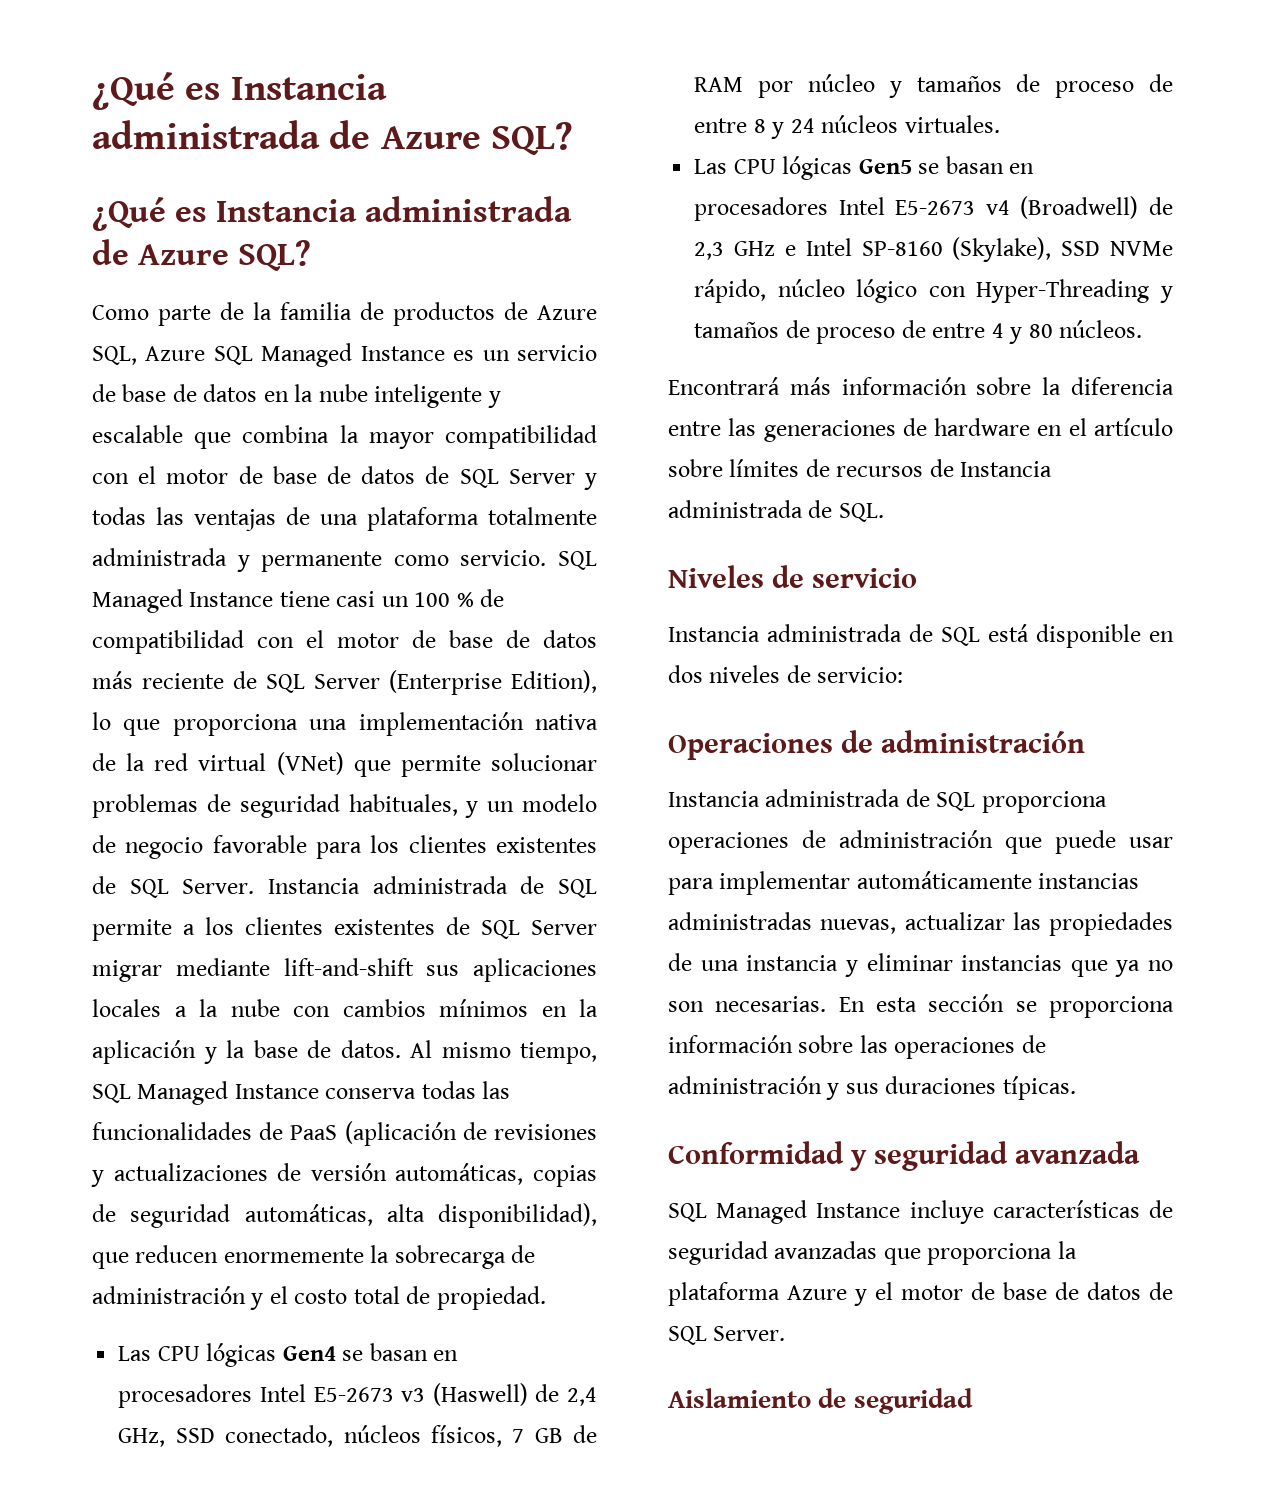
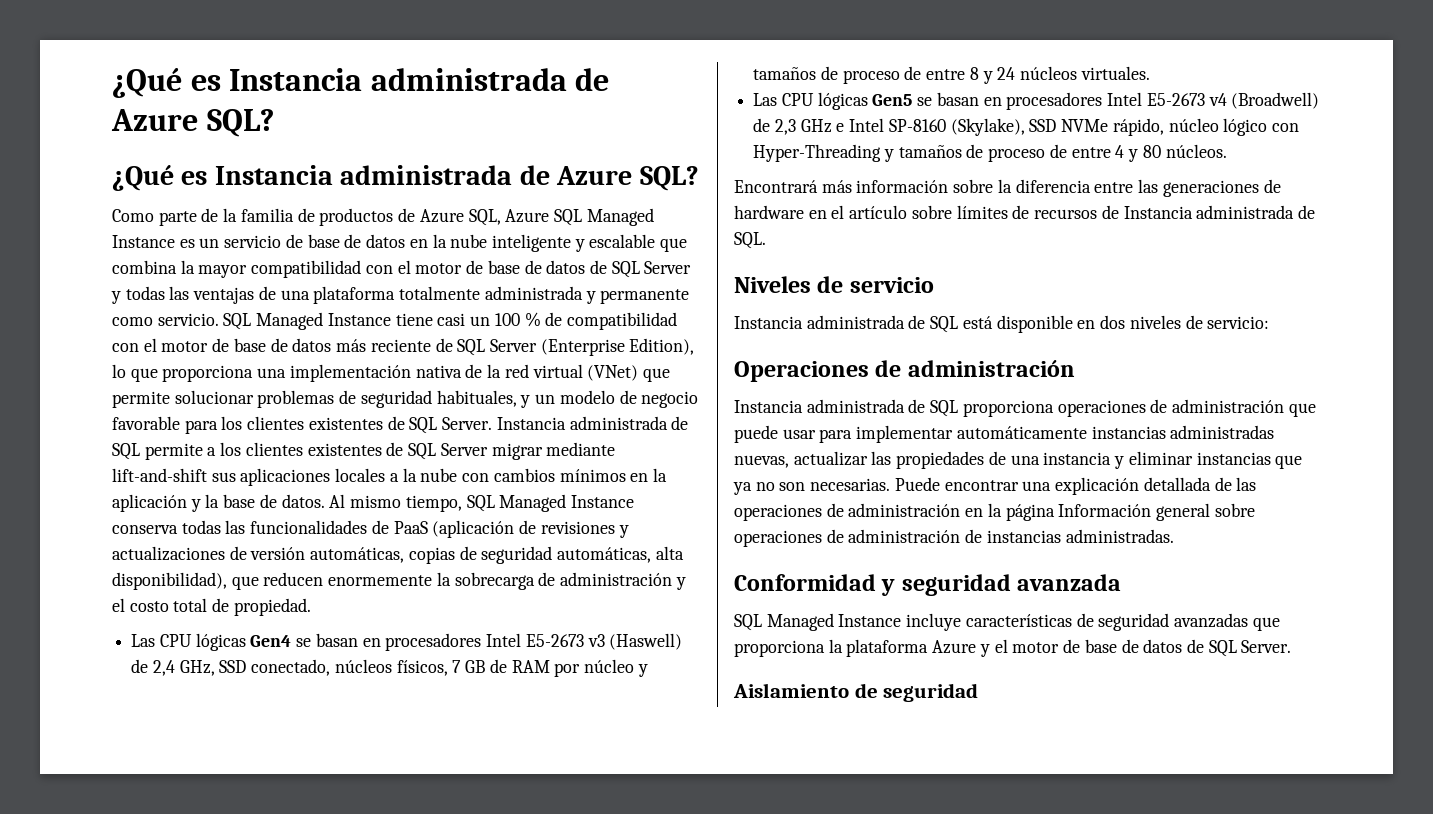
[838,994,1174,1018] [668,1035,1046,1059] [668,1076,1076,1100] En esta sección se proporciona información sobre las operaciones de administración y sus duraciones típicas. -> [894,477,1257,495] [734,503,1255,521] [734,529,1174,547] Puede encontrar una explicación detallada de las operaciones de administración en la página Información general sobre operaciones de administración de instancias administradas.

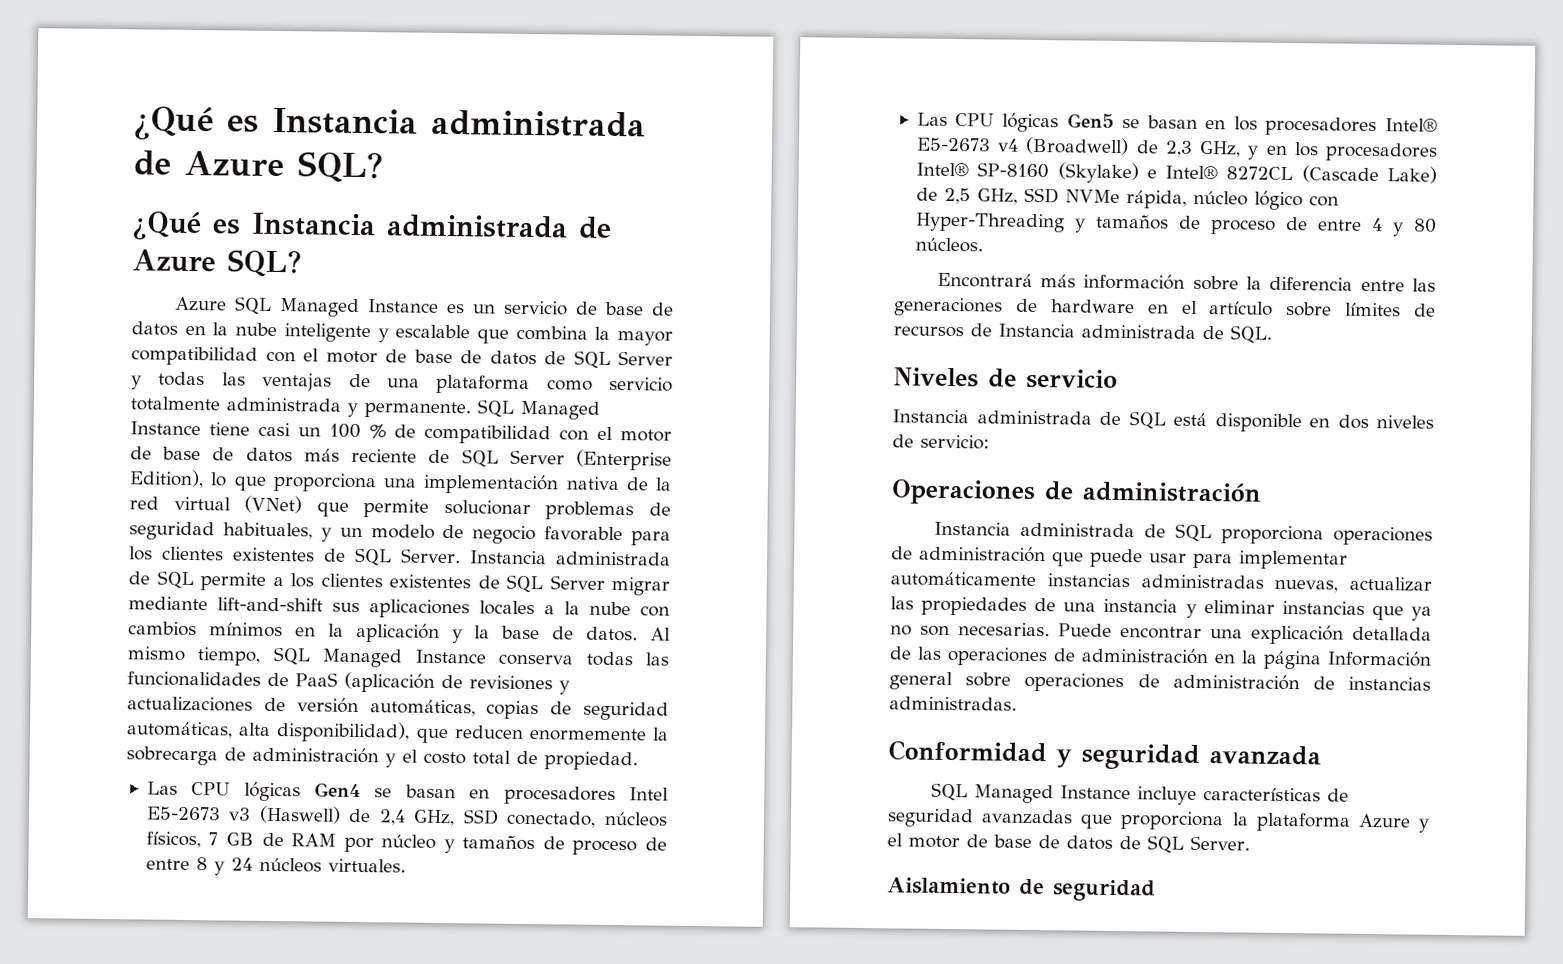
[112,208,501,226] Como parte de la familia de productos de Azure SQL, -> (302, 263) none
(396, 295) none -> [546,376,673,392] como servicio
[600,289,690,304] [112,313,219,326] permanente como servicio. -> [364,401,471,419] permanente.
[1006,92,1143,110] procesadores Intel -> [1233,116,1438,137] los procesadores Intel®
[800,118,1025,136] GHz e Intel SP-8160 (Skylake), -> [1199,140,1438,162] [915,162,1437,184] [915,187,1018,205] GHz, y en los procesadores Intel® SP-8160 (Skylake) e Intel® 8272CL (Cascade Lake) de 2,5 GHz,
[1112,118,1164,136] rápido, -> [1125,190,1187,209] rápida,

